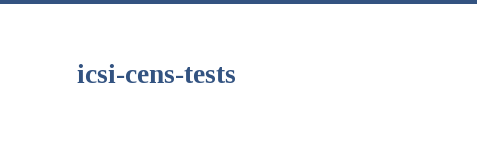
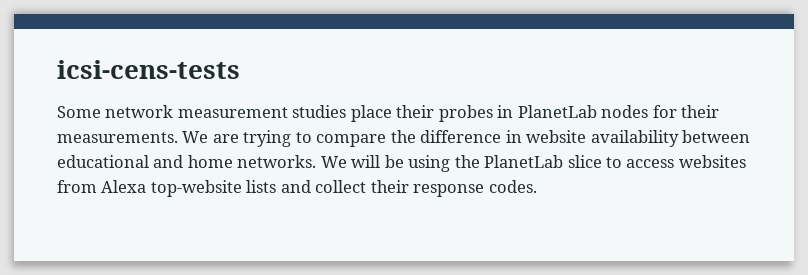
(236, 73) none -> [57,105,720,122] [57,130,751,147] [57,155,746,172] [57,180,537,197] // Some network measurement studies place their probes in PlanetLab nodes for their measurements. We are trying to compare the difference in website availability between educational and home networks. We will be using the PlanetLab slice to access websites from Alexa top-website lists and collect their response codes.

